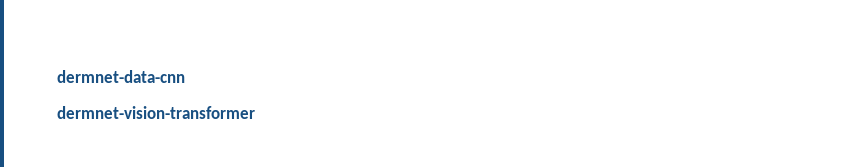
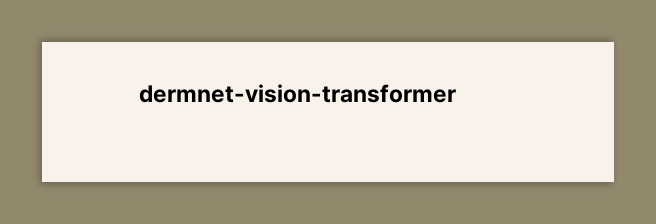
[57,70,185,83] dermnet-data-cnn // -> (139, 93) none

